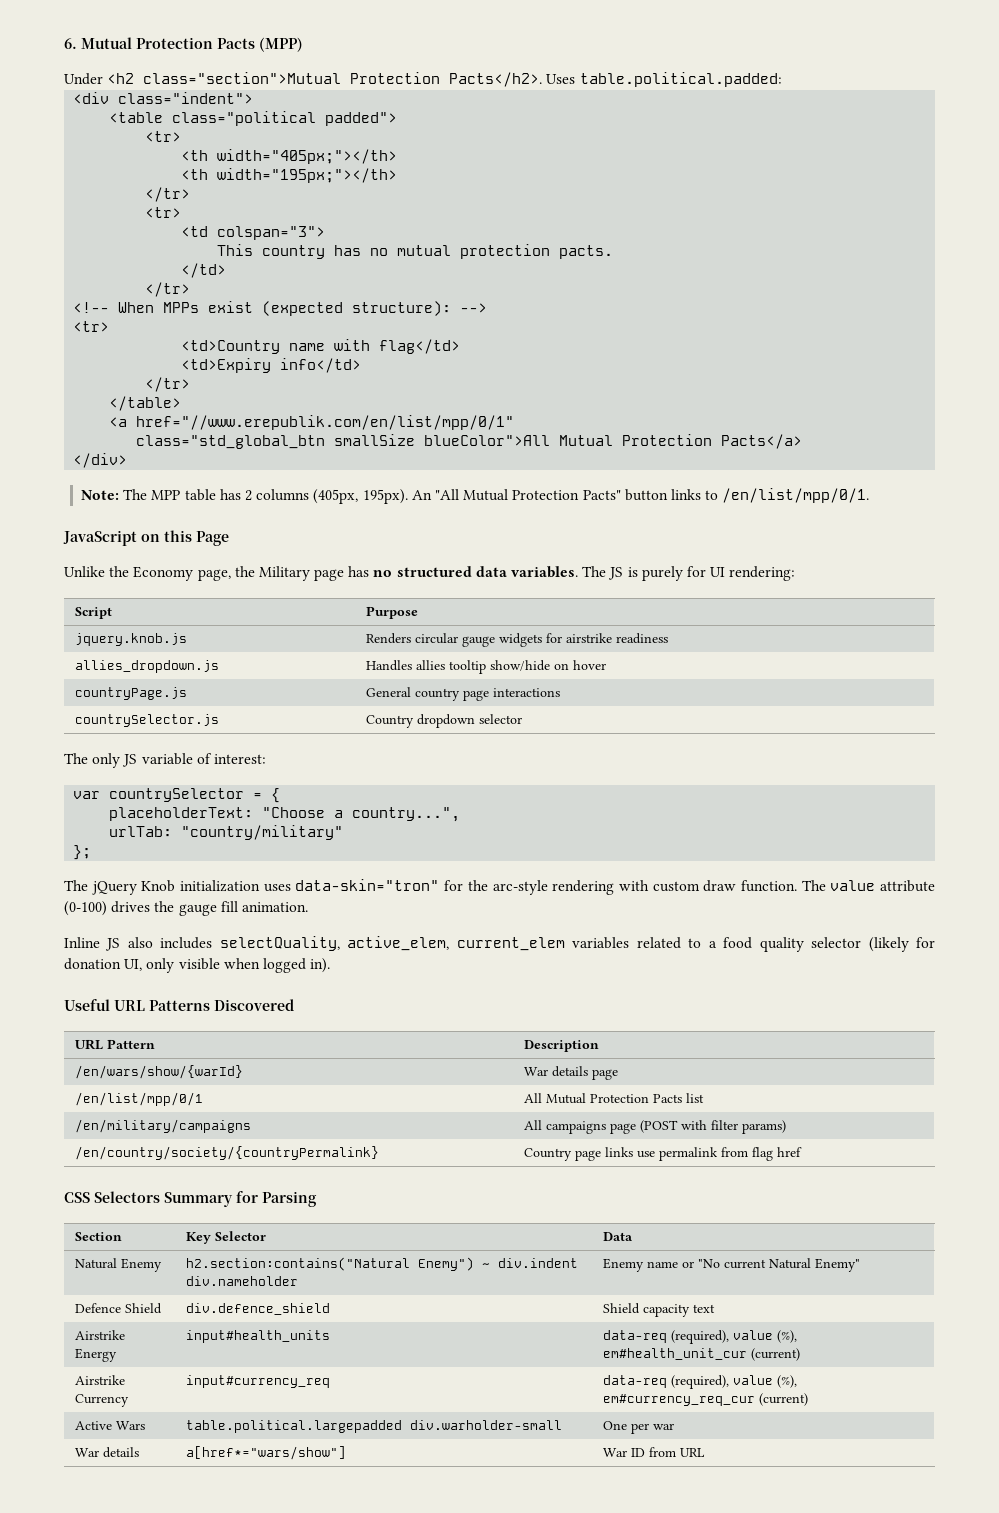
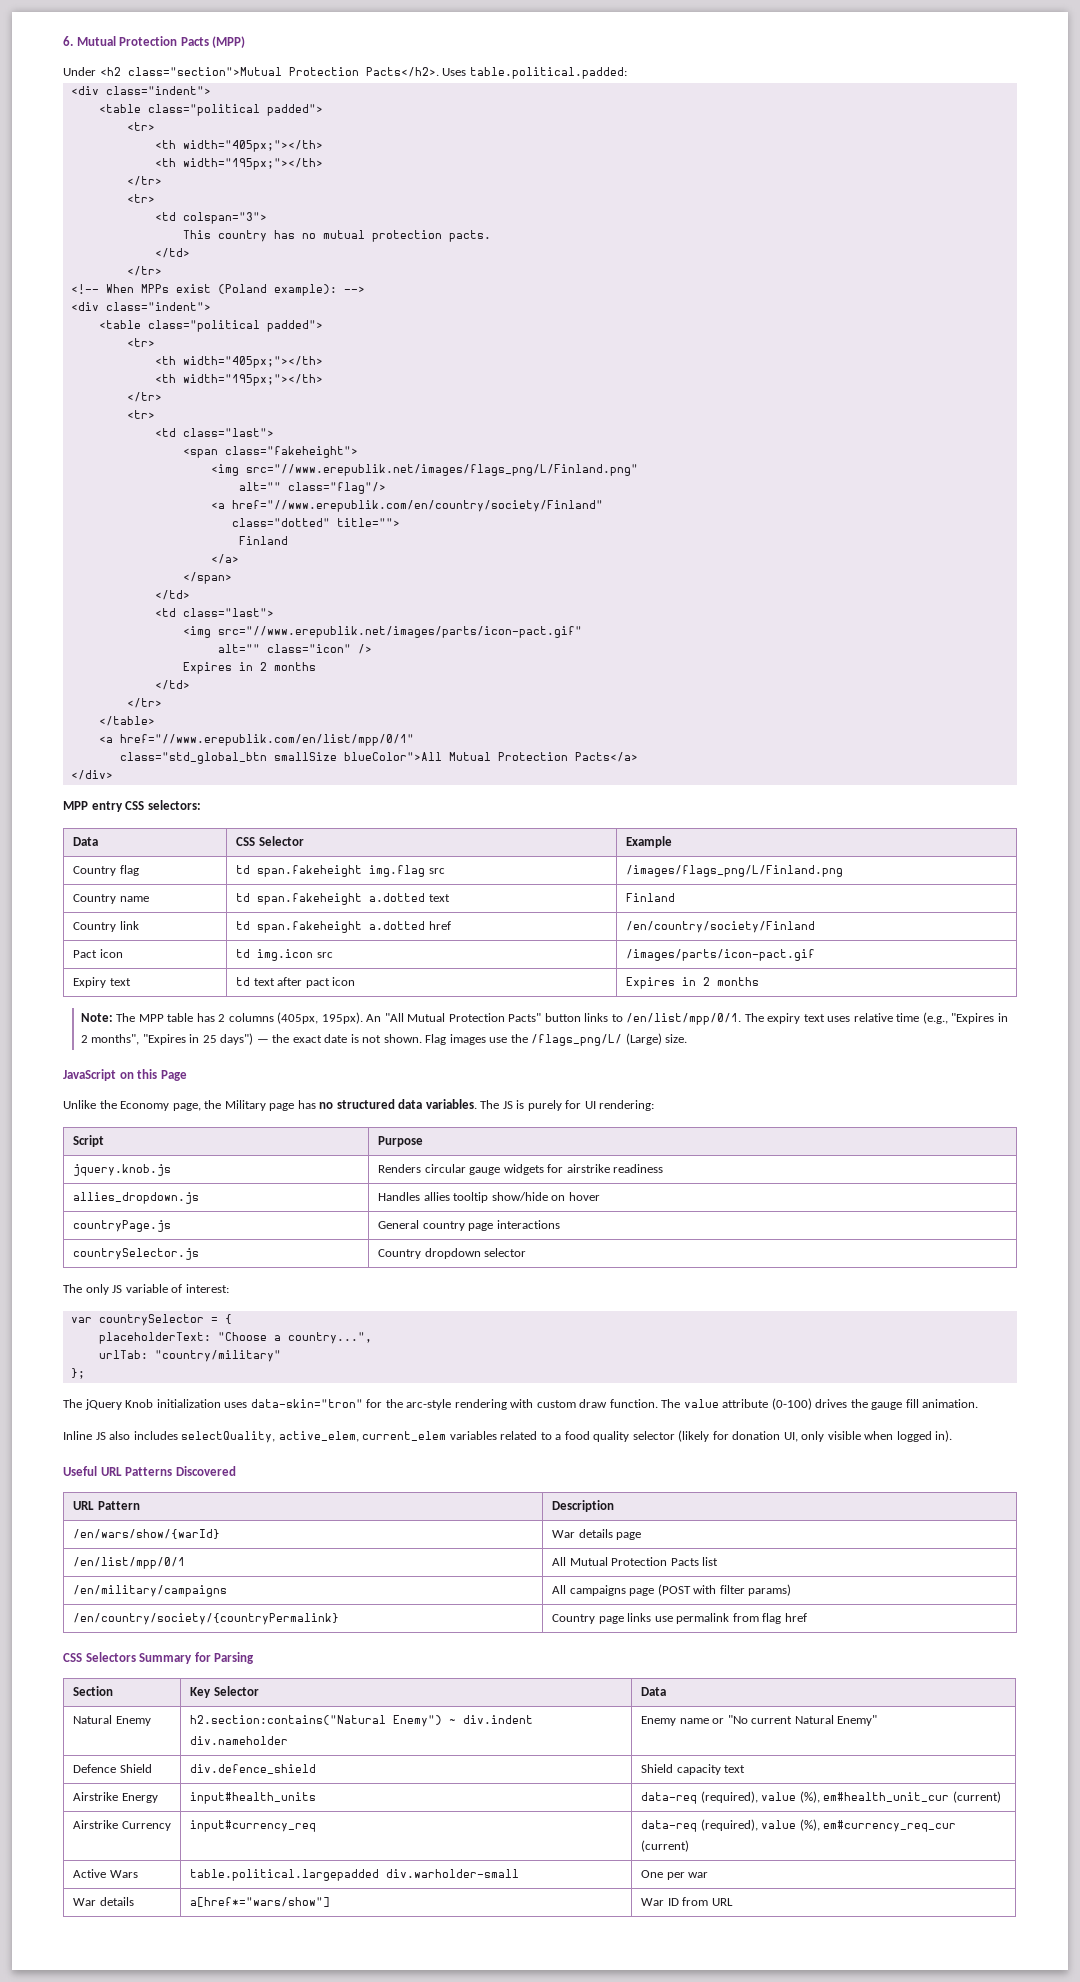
[262,301,452,316] (expected structure): -> [217,284,337,296] (Poland example):
[73,321,110,332] [181,339,461,354] [181,358,362,373] <tr> // <td>Country name with flag</td> // <td>Expiry info</td> -> [70,302,211,311] [98,320,323,332] [126,338,155,347] [154,356,323,368] [154,374,323,386] [126,392,162,402] [126,410,155,419] [154,428,274,437] [182,446,358,458] [210,464,638,476] [238,482,386,494] [210,500,603,512] [231,518,400,527] [238,536,288,545] [210,554,239,564] [182,572,232,584] [154,590,190,600] [154,608,274,617] [182,626,582,638] [217,644,372,654] [182,662,316,674] [154,680,190,690] <div class="indent"> // <table class="political padded"> // <tr> // <th width="405px;"></th> // <th width="195px;"></th> // </tr> // <tr> // <td class="last"> // <span class="fakeheight"> // <img src="//www.erepublik.net/images/flags_png/L/Finland.png" // alt="" class="flag"/> // <a href="//www.erepublik.com/en/country/society/Finland" // class="dotted" title=""> // Finland // </a> // </span> // </td> // <td class="last"> // <img src="//www.erepublik.net/images/parts/icon-pact.gif" // alt="" class="icon" /> // Expires in 2 months // </td>
(128, 460) none -> [63,800,201,812] [73,837,99,846] [236,836,304,846] [626,836,673,848] [73,865,139,876] [236,865,445,877] [626,865,844,877] [73,894,149,904] [236,893,450,905] [626,893,676,902] [73,921,139,932] [236,921,451,933] [626,921,816,933] [73,949,123,958] [236,949,333,961] [626,949,816,961] [73,977,131,988] [236,977,356,988] [626,977,760,989] // MPP entry CSS selectors: // Data | CSS Selector | Example // Country flag | td span.fakeheight img.flag src | /images/flags_png/L/Finland.png // Country name | td span.fakeheight a.dotted text | Finland // Country link | td span.fakeheight a.dotted href | /en/country/society/Finland // Pact icon | td img.icon src | /images/parts/icon-pact.gif // Expiry text | td text after pact icon | Expires in 2 months
(870, 495) none -> [744,1012,1008,1024] [80,1033,688,1046] The expiry text uses relative time (e.g., "Expires in 2 months", "Expires in 25 days") — the exact date is not shown. Flag images use the /flags_png/L/ (Large) size.

